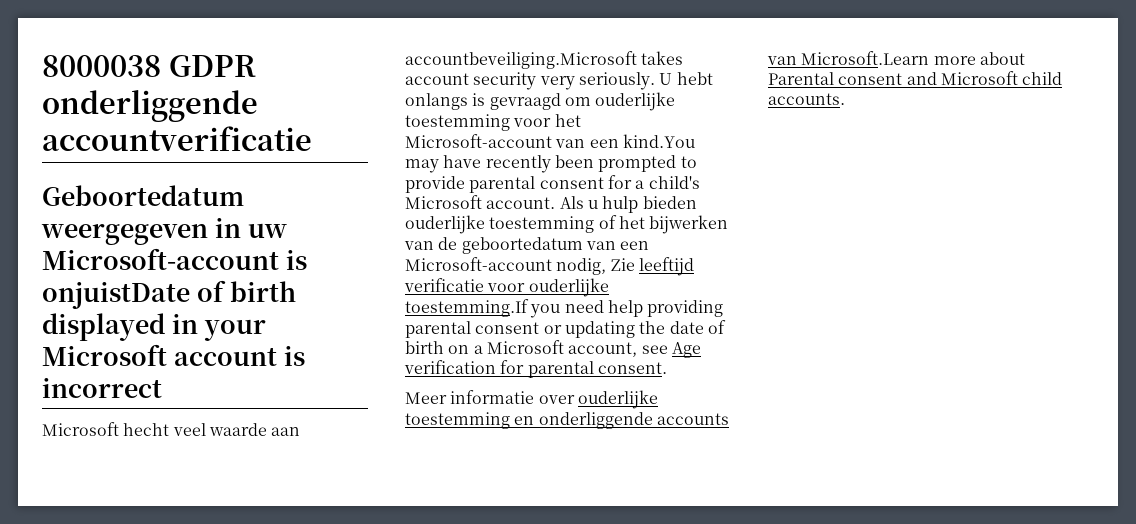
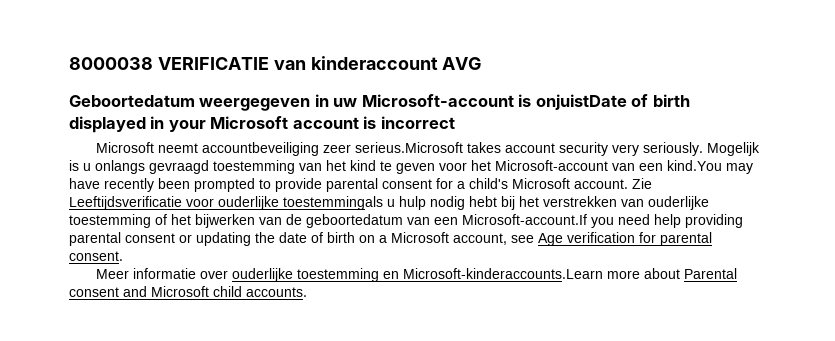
[168,55,256,77] [42,90,258,122] [42,126,312,151] GDPR onderliggende accountverificatie -> [157,56,483,70] VERIFICATIE van kinderaccount AVG
[123,423,301,436] [405,51,637,69] hecht veel waarde aan accountbeveiliging.Microsoft -> [157,142,463,156] neemt accountbeveiliging zeer serieus.Microsoft
[659,72,713,85] [405,92,676,111] [405,114,510,131] U hebt onlangs is gevraagd om ouderlijke toestemming -> [706,142,760,156] [69,160,435,174] Mogelijk is u onlangs gevraagd toestemming van het kind te geven
[559,196,697,213] Als u hulp bieden -> [632,178,652,189] [69,196,644,210] Zie Leeftijdsverificatie voor ouderlijke toestemmingals u hulp nodig hebt bij het verstrekken van
[405,257,694,276] [404,278,609,297] [405,299,529,317] Microsoft-account nodig, Zie leeftijd verificatie voor ouderlijke toestemming.If -> [462,214,587,225] Microsoft-account.If
[538,412,729,429] [767,51,930,65] onderliggende accounts van Microsoft.Learn -> [402,268,603,279] Microsoft-kinderaccounts.Learn

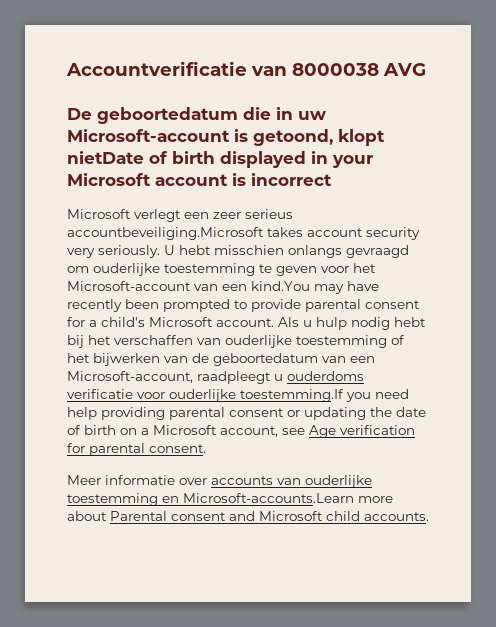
[69,56,483,70] [69,95,311,111] 8000038 VERIFICATIE van kinderaccount AVG // Geboortedatum weergegeven -> [66,61,426,76] [67,107,271,124] Accountverificatie van 8000038 AVG // De geboortedatum die
[535,94,627,110] onjuistDate -> [253,129,385,146] [67,151,144,164] getoond, klopt nietDate
[157,142,463,156] neemt accountbeveiliging zeer serieus.Microsoft -> [134,209,293,222] [67,227,264,240] verlegt een zeer serieus accountbeveiliging.Microsoft
[706,142,760,156] [69,160,376,174] Mogelijk is u onlangs gevraagd toestemming van het kind -> [164,245,409,258] [67,263,255,276] U hebt misschien onlangs gevraagd om ouderlijke toestemming
[632,178,652,189] [69,196,383,210] Zie Leeftijdsverificatie voor ouderlijke toestemmingals -> [278,317,299,327] Als
[543,196,617,207] verstrekken -> [114,335,193,345] verschaffen
[462,214,587,225] Microsoft-account.If -> [67,371,364,384] [67,389,344,402] Microsoft-account, raadpleegt u ouderdoms verificatie voor ouderlijke toestemming.If
(228, 274) none -> [211,476,301,485] accounts van
[402,268,603,279] Microsoft-kinderaccounts.Learn -> [183,493,354,503] Microsoft-accounts.Learn

